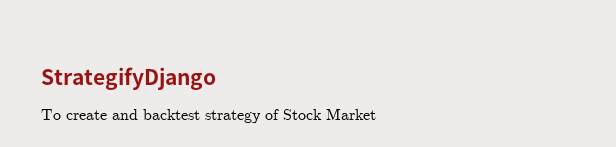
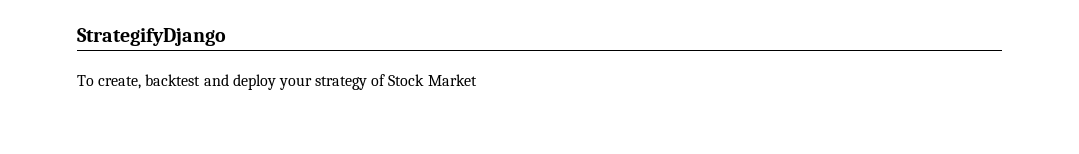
[66,109,200,120] create and backtest -> [98,74,312,90] create, backtest and deploy your

